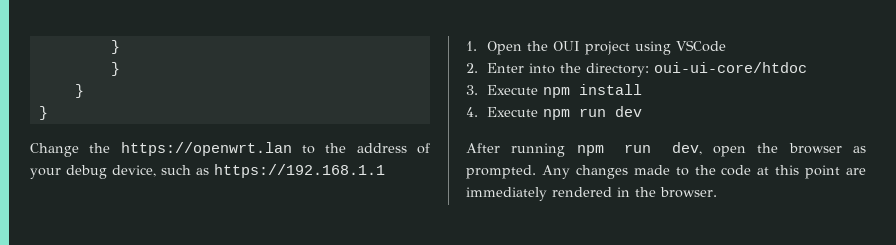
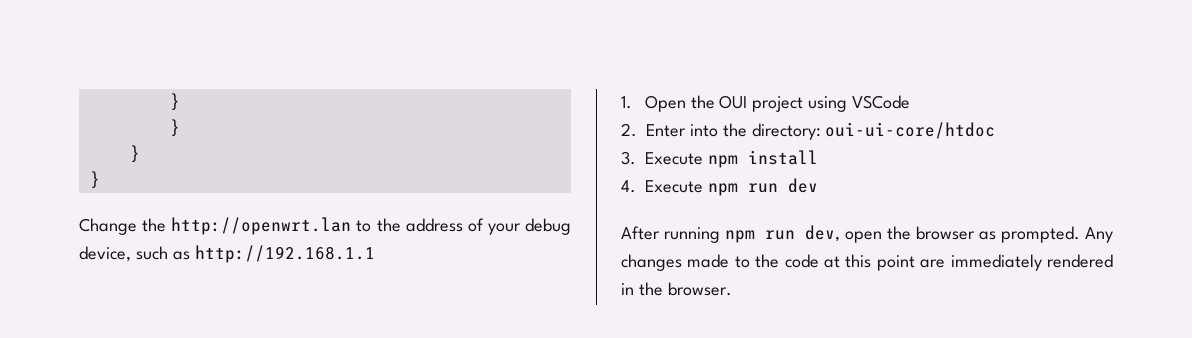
[120,142,292,156] https://openwrt.lan -> [171,217,352,235] http://openwrt.lan
[214,164,385,178] https://192.168.1.1 -> [194,245,375,263] http://192.168.1.1

